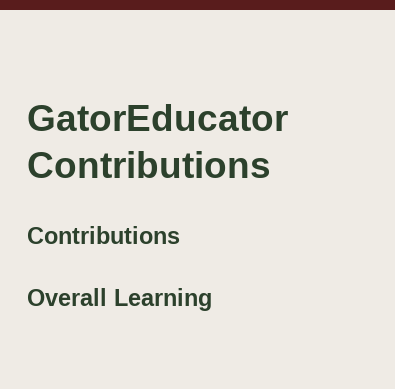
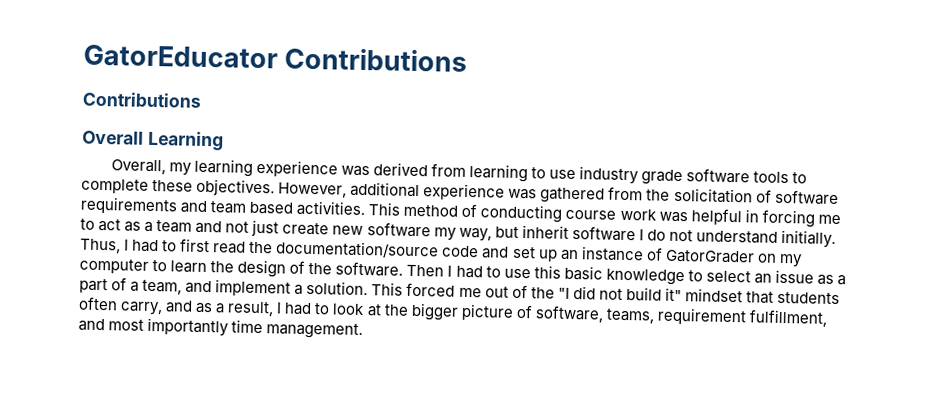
(212, 299) none -> [110,158,808,186] [81,178,839,206] [80,196,841,228] [80,218,836,248] [80,238,803,268] [79,258,847,286] [79,277,841,305] [78,296,828,327] [78,317,364,340] // Overall, my learning experience was derived from learning to use industry grade software tools to complete these objectives. However, additional experience was gathered from the solicitation of software requirements and team based activities. This method of conducting course work was helpful in forcing me to act as a team and not just create new software my way, but inherit software I do not understand initially. Thus, I had to first read the documentation/source code and set up an instance of GatorGrader on my computer to learn the design of the software. Then I had to use this basic knowledge to select an issue as a part of a team, and implement a solution. This forced me out of the "I did not build it" mindset that students often carry, and as a result, I had to look at the bigger picture of software, teams, requirement fulfillment, and most importantly time management.

